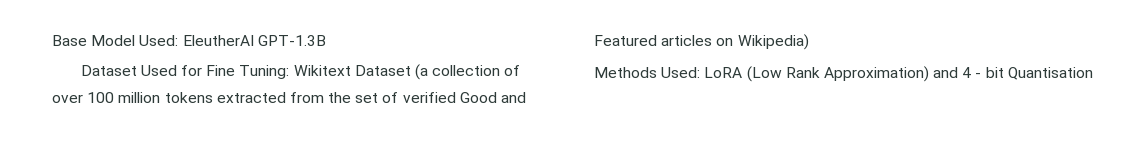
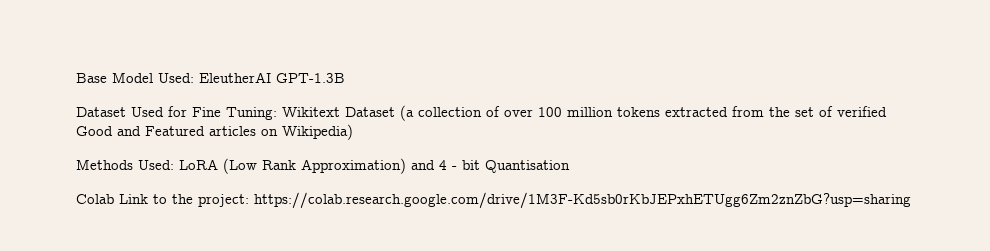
(1093, 73) none -> [76,192,911,209] // Colab Link to the project: https://colab.research.google.com/drive/1M3F-Kd5sb0rKbJEPxhETUgg6Zm2znZbG?usp=sharing

